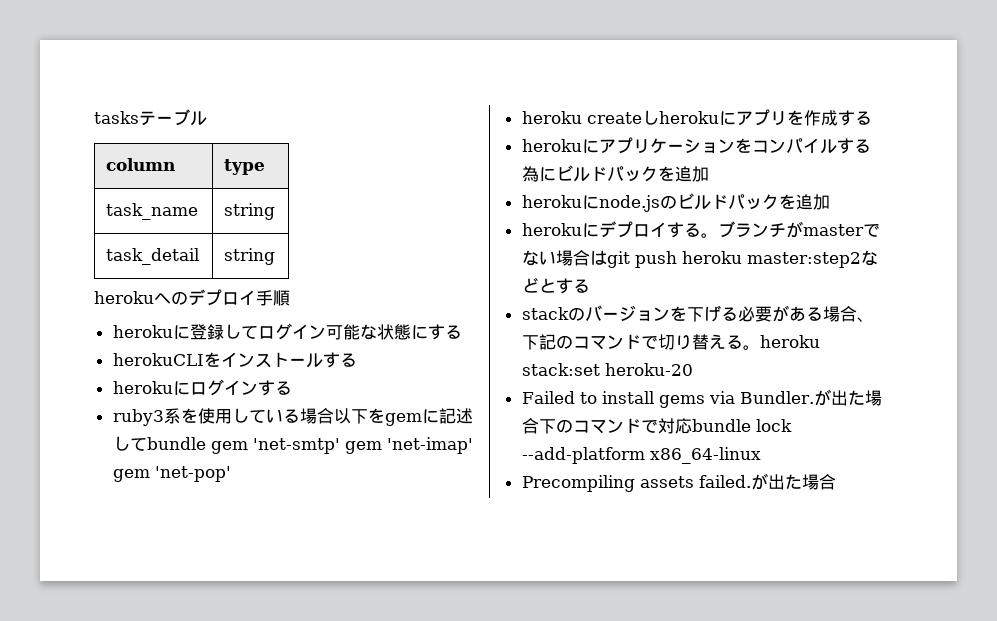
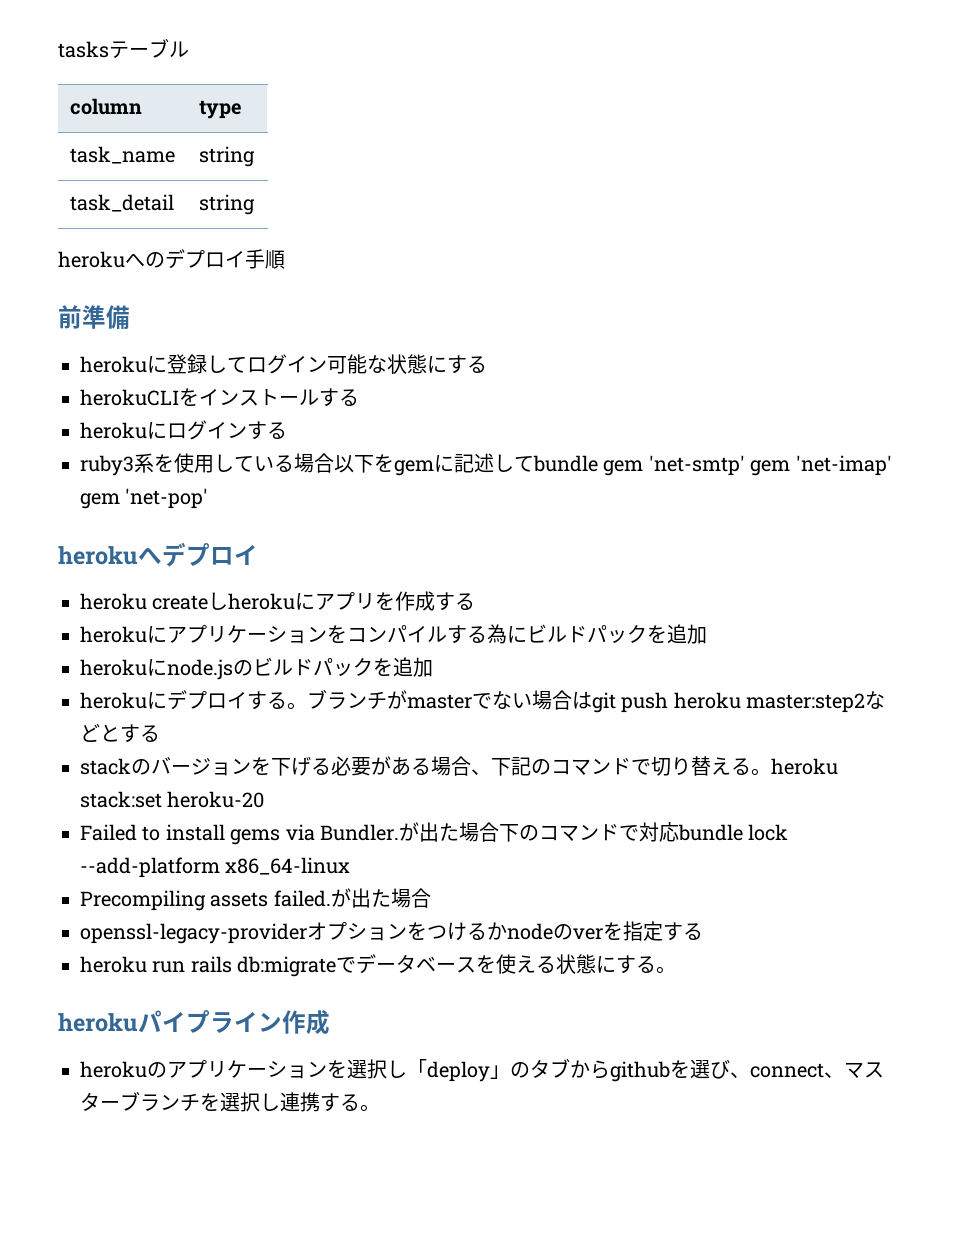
(290, 298) none -> [58,305,130,330] // 前準備
(231, 474) none -> [58,542,258,567] // herokuへデプロイ
(836, 482) none -> [80,921,703,944] [80,954,677,977] [58,1010,330,1035] [80,1058,884,1082] [80,1091,380,1112] // openssl-legacy-providerオプションをつけるかnodeのverを指定する // heroku run rails db:migrateでデータベースを使える状態にする。 // herokuパイプライン作成 // herokuのアプリケーションを選択し「deploy」のタブからgithubを選び、connect、マスターブランチを選択し連携する。

